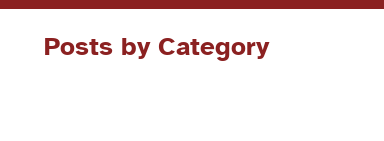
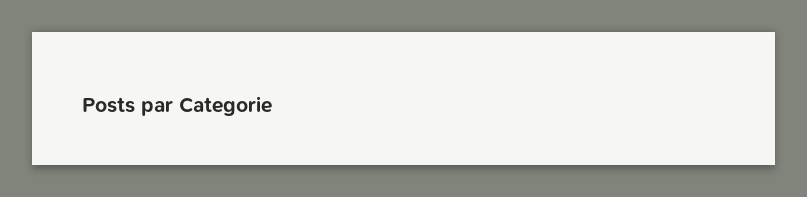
[121,38,270,61] by Category -> [141,96,272,116] par Categorie

